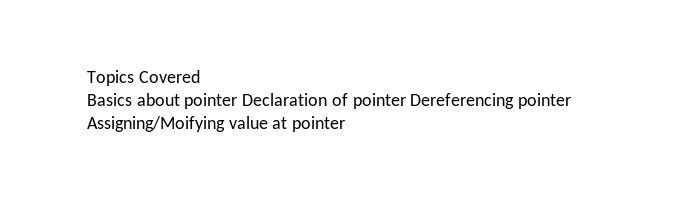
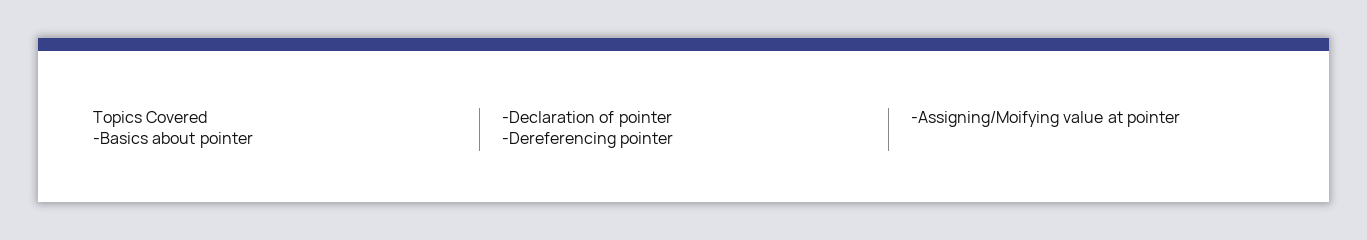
[87,93,132,106] Basics -> [93,132,148,144] -Basics
[242,93,328,106] Declaration -> [502,111,595,123] // -Declaration
[410,93,572,109] [87,116,225,132] Dereferencing pointer Assigning/Moifying -> [502,132,674,148] [911,111,1059,127] // -Dereferencing pointer // -Assigning/Moifying

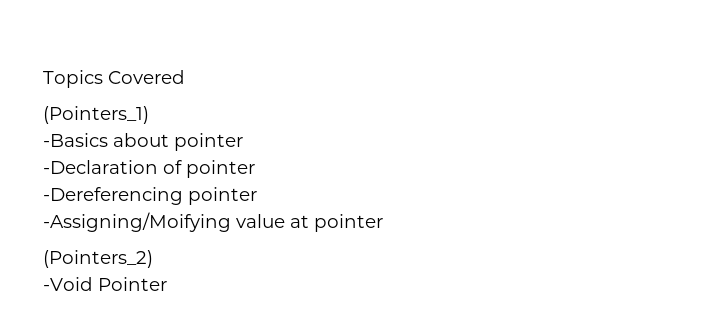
(208, 117) none -> [43,106,149,124] // (Pointers_1)
(1180, 119) none -> [43,250,153,268] [43,277,167,291] // (Pointers_2) // -Void Pointer

